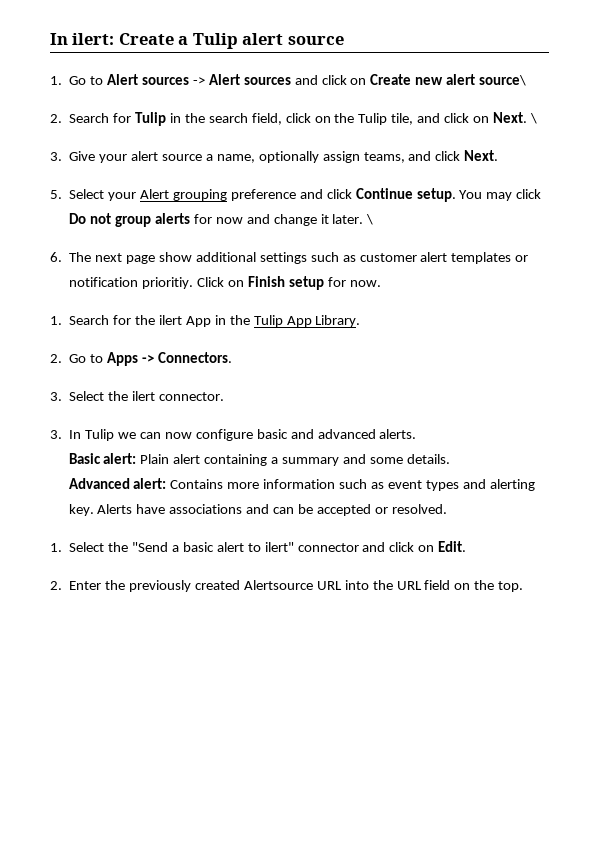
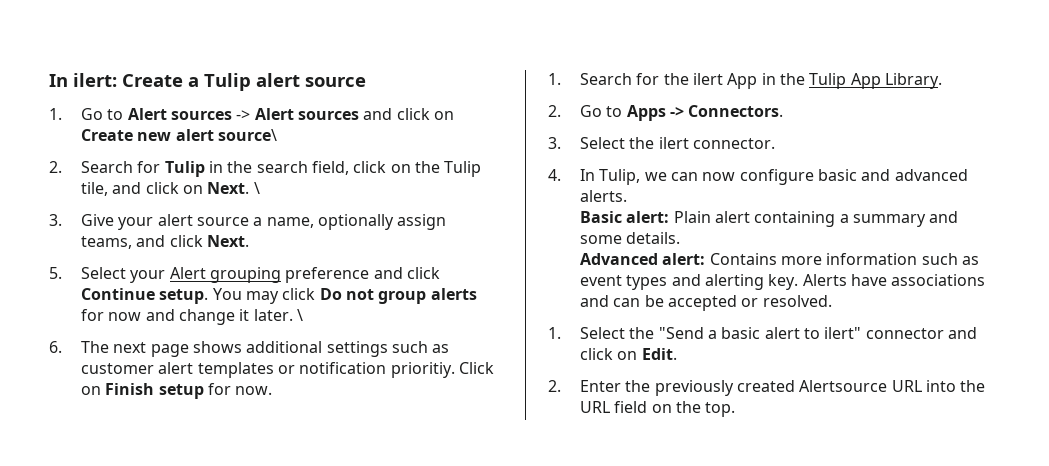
[158,252,192,262] show -> [192,341,242,353] shows
[50,429,115,441] 3. In Tulip -> [548,169,641,185] 4. In Tulip,

